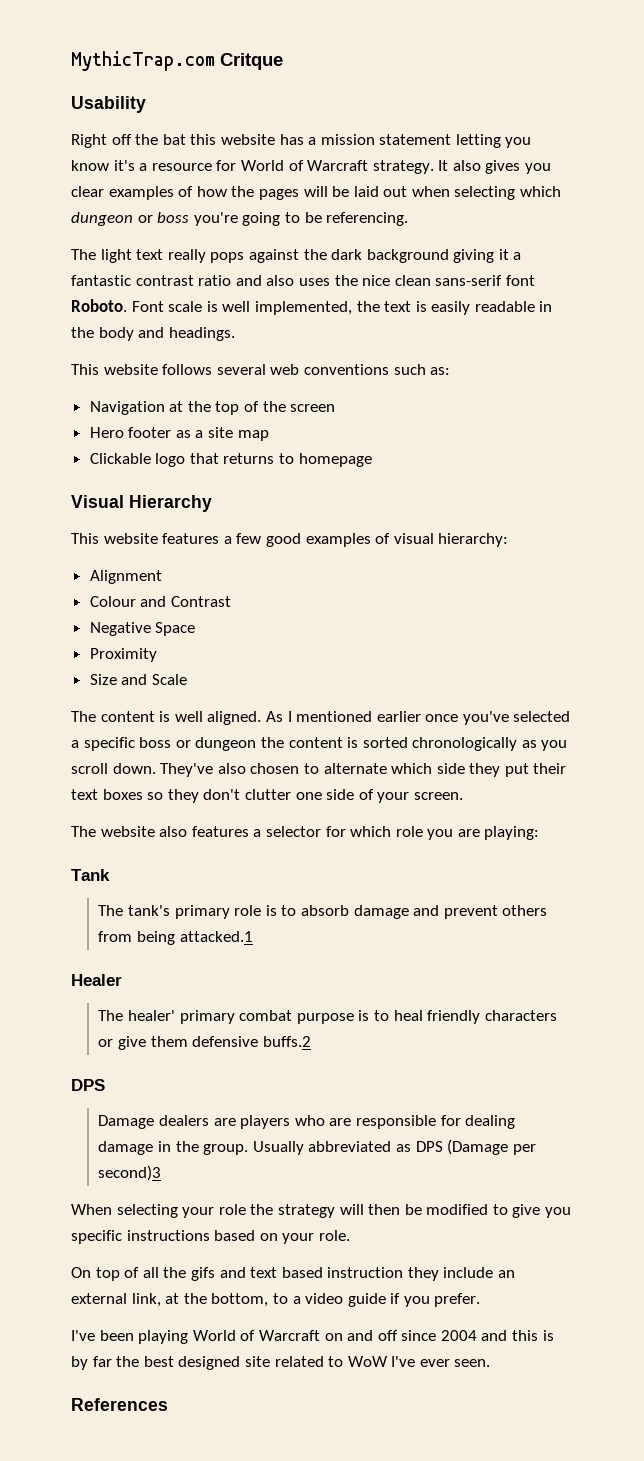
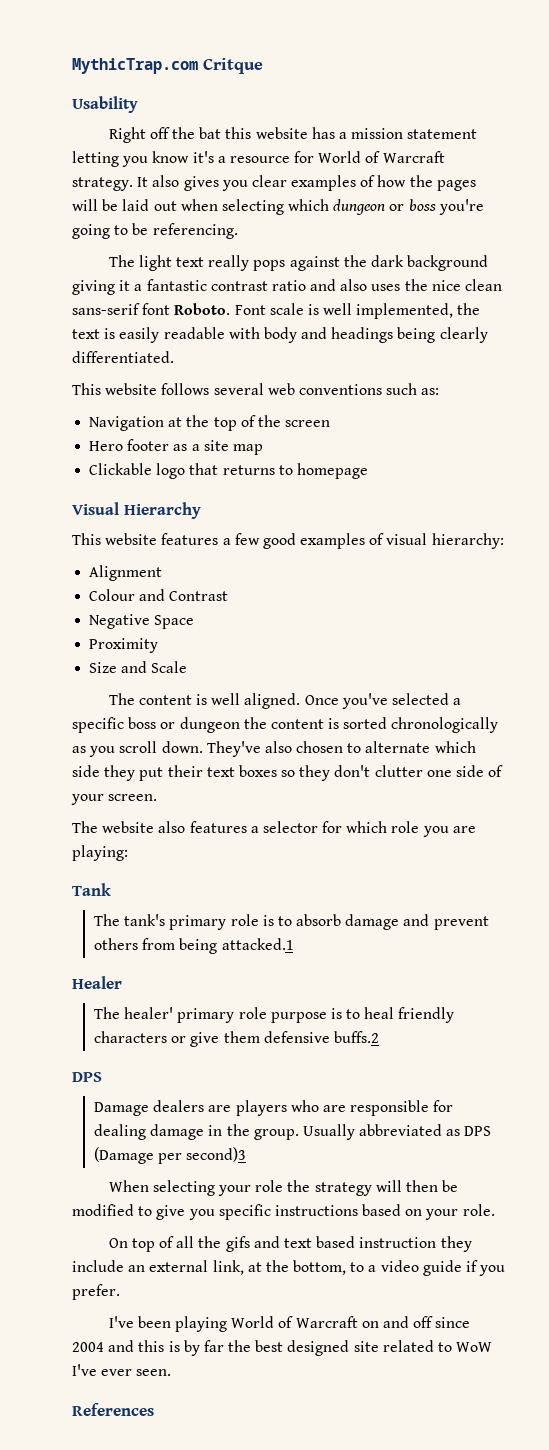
[539,301,553,312] [71,327,235,341] in the body and headings. -> [228,327,488,343] [72,351,174,363] with body and headings being clearly differentiated.
[265,711,459,722] As I mentioned earlier once -> [304,695,339,705] Once
[239,1010,293,1021] combat -> [238,1007,267,1019] role

